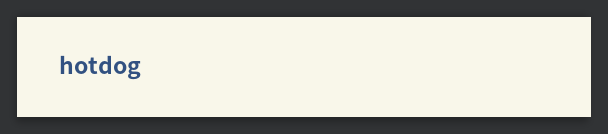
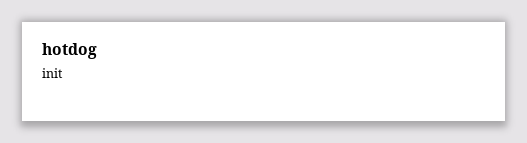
(141, 67) none -> [42,68,63,78] // init

